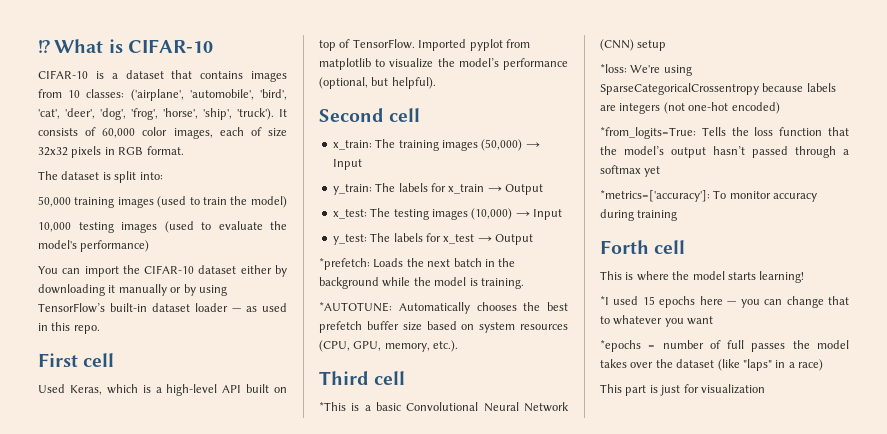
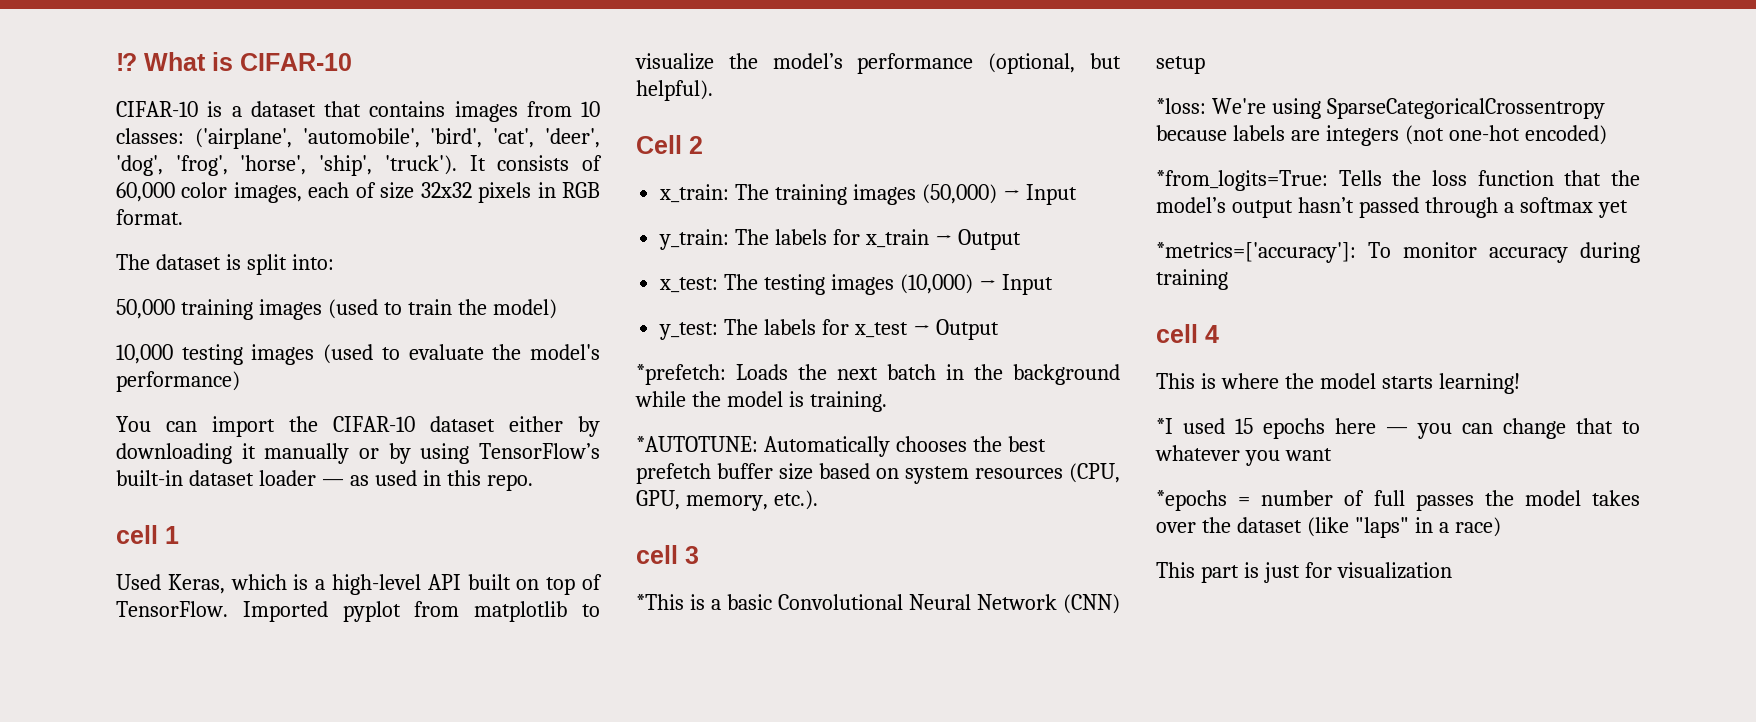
[38,353,115,367] First cell -> [116,525,179,544] cell 1
[319,108,421,122] Second cell -> [636,135,703,154] Cell 2
[319,371,406,385] Third cell -> [636,545,699,564] cell 3
[600,240,686,254] Forth cell -> [1156,324,1219,343] cell 4

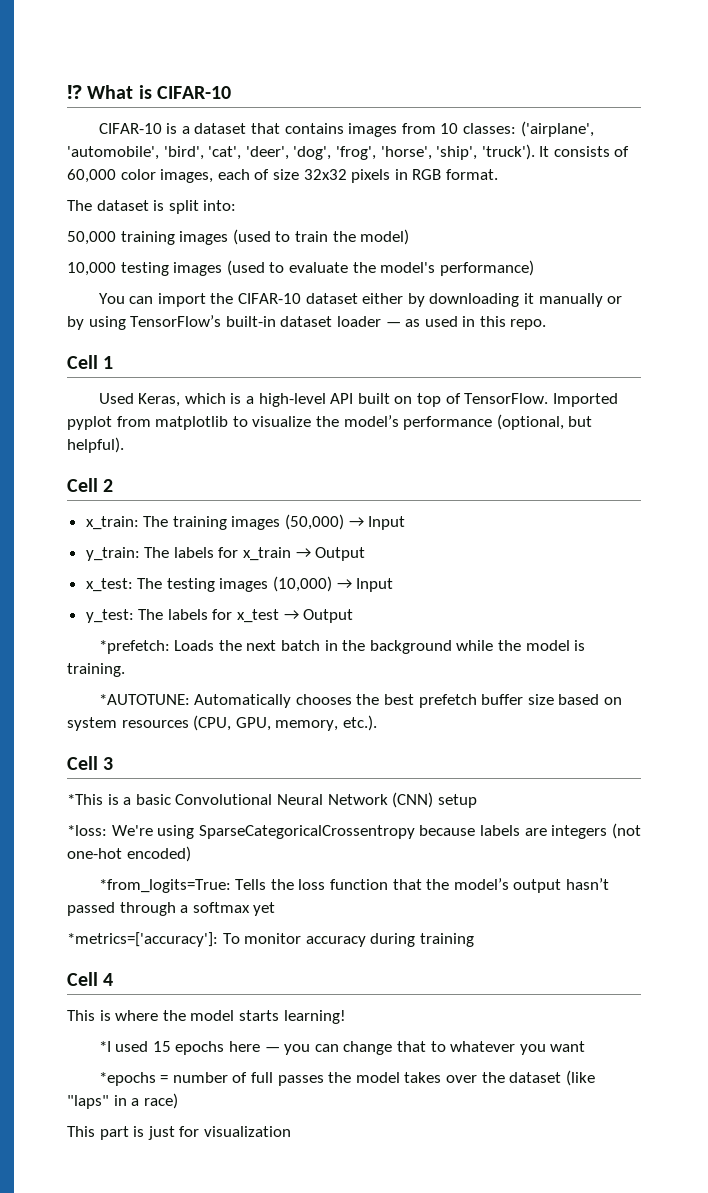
[116,525,158,544] cell -> [67,355,98,369] Cell
[636,545,678,564] cell -> [67,756,98,770] Cell
[1156,324,1198,343] cell -> [67,972,98,986] Cell

